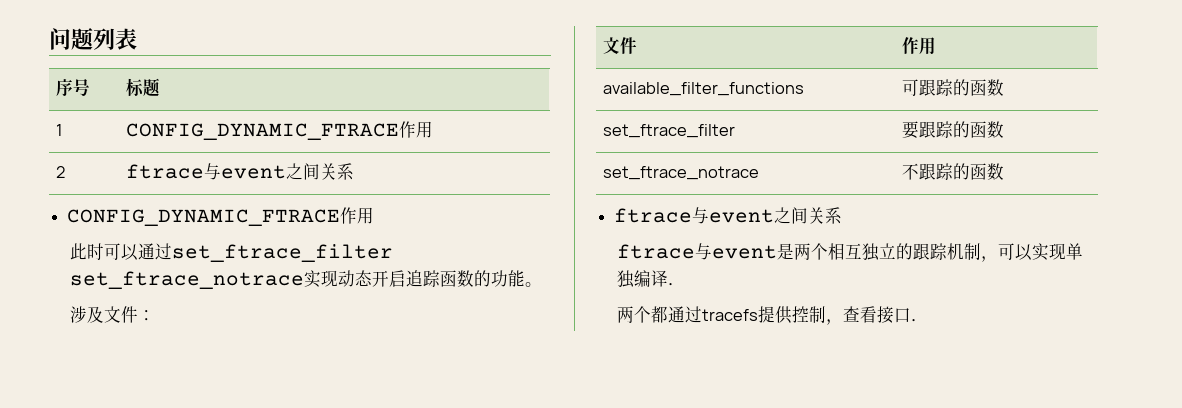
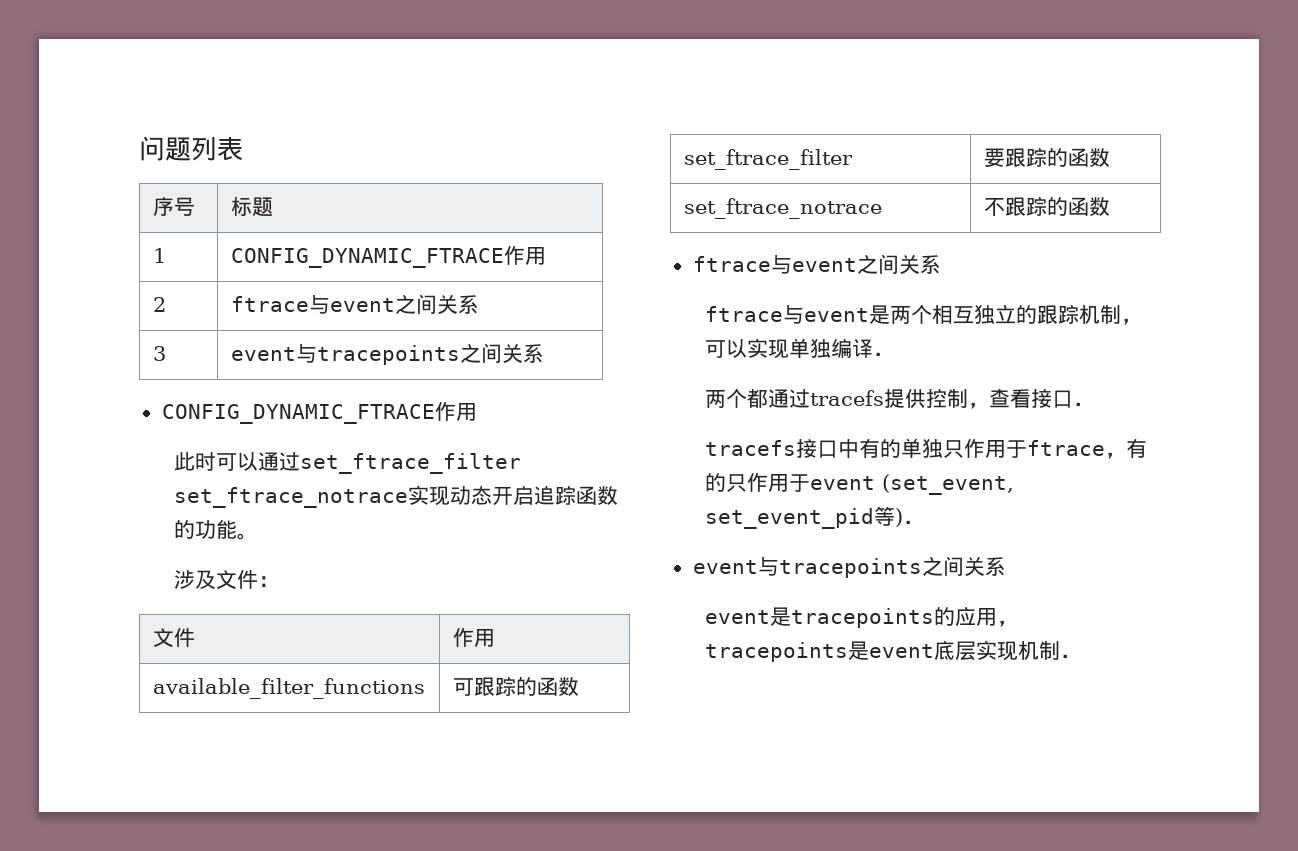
(354, 171) none -> [152,346,166,361] [230,343,544,365] // 3 | event与tracepoints之间关系
(929, 320) none -> [705,438,1148,459] [705,473,1015,495] [705,506,925,529] [692,556,1006,578] [705,606,1019,628] [705,640,1082,662] // tracefs接口中有的单独只作用于ftrace，有的只作用于event (set_event, set_event_pid等)． // event与tracepoints之间关系 // event是tracepoints的应用，tracepoints是event底层实现机制．

